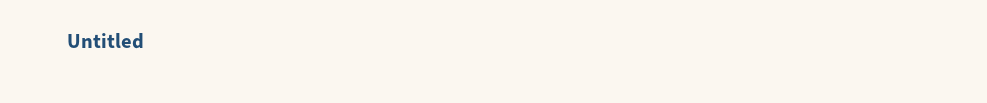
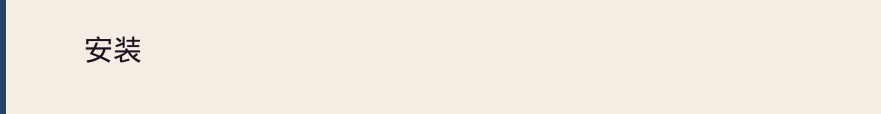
[67,33,144,49] Untitled -> [84,36,142,63] 安装

